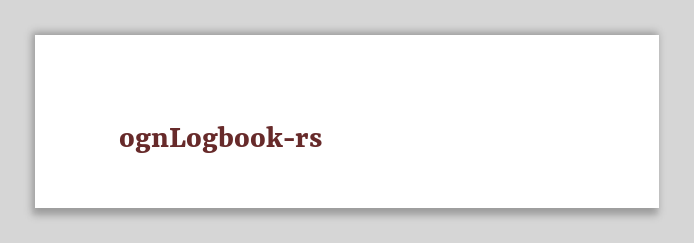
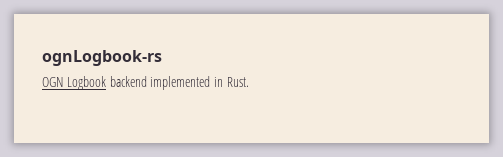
(322, 139) none -> [42,76,249,90] // OGN Logbook backend implemented in Rust.

